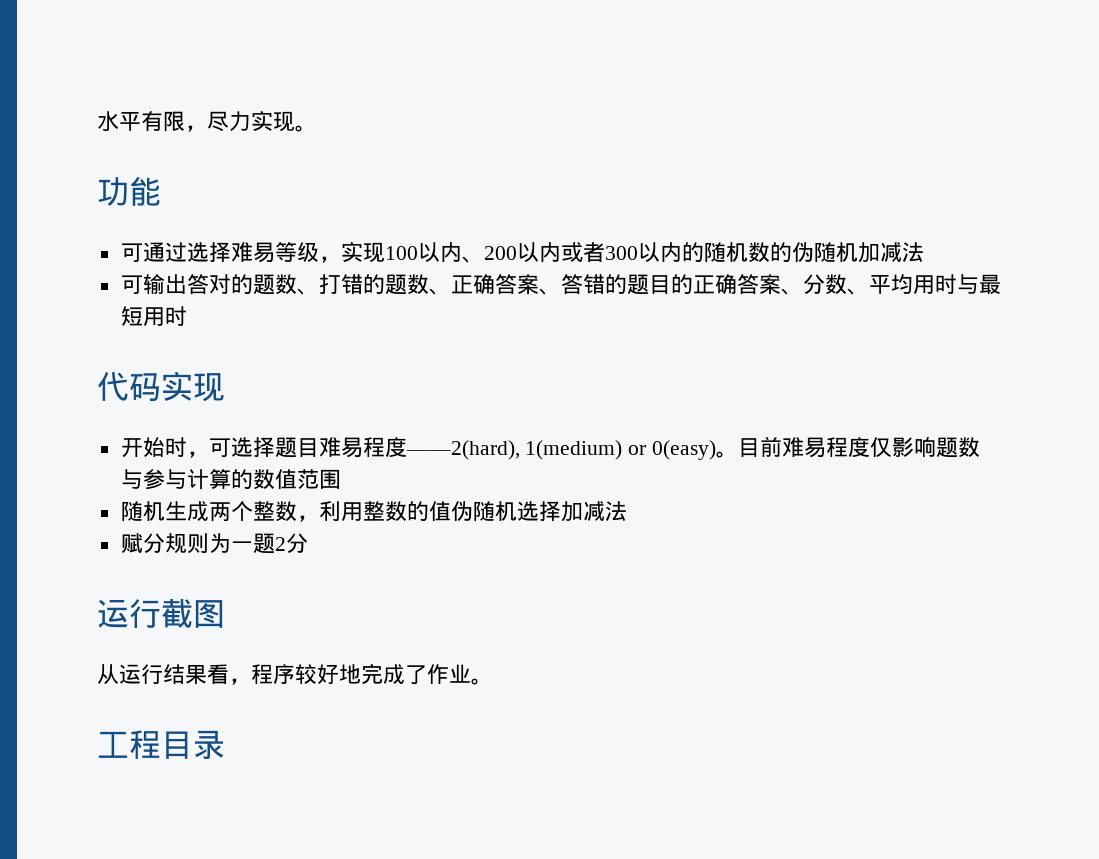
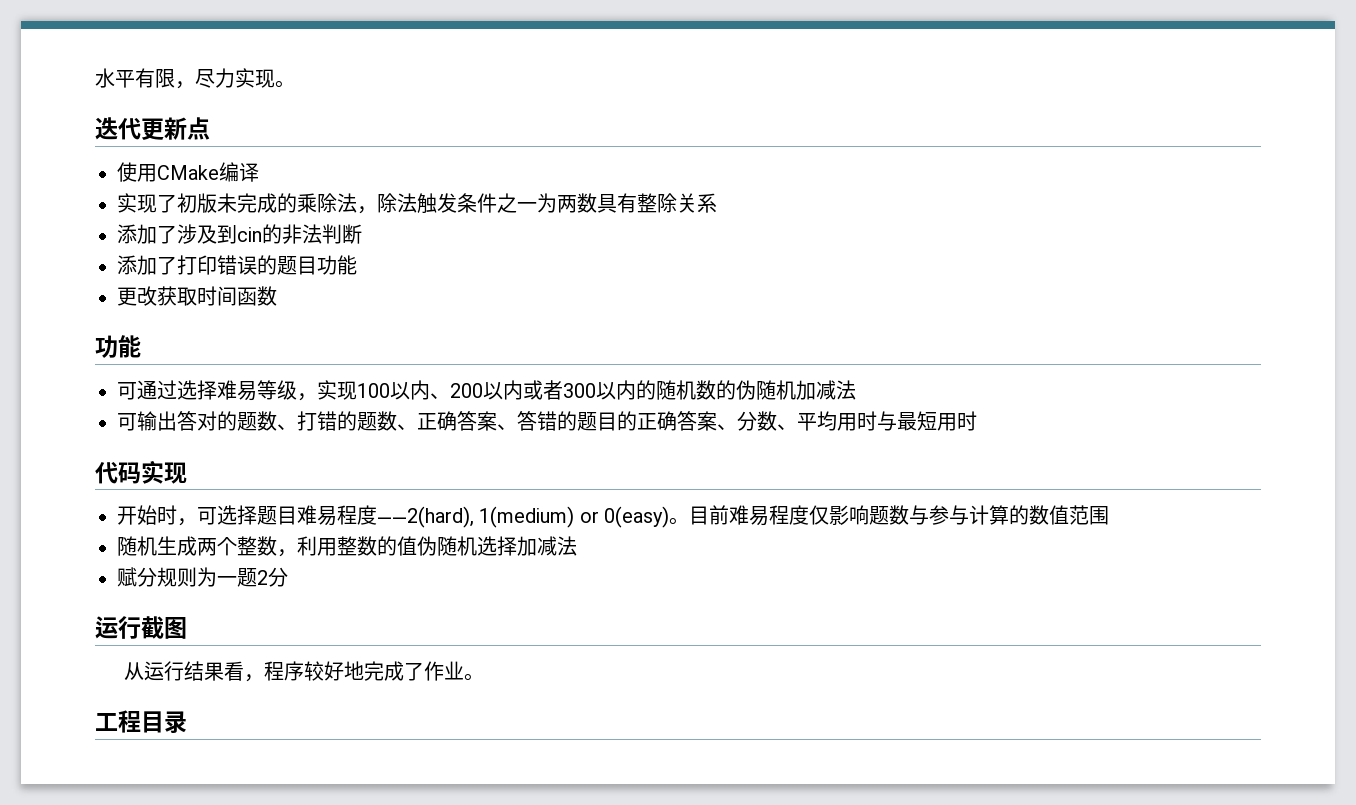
(317, 128) none -> [95,117,210,140] [117,162,259,182] [117,193,717,214] [117,224,362,244] [117,255,357,275] [117,286,277,306] // 迭代更新点 // 使用CMake编译 // 实现了初版未完成的乘除法，除法触发条件之一为两数具有整除关系 // 添加了涉及到cin的非法判断 // 添加了打印错误的题目功能 // 更改获取时间函数

